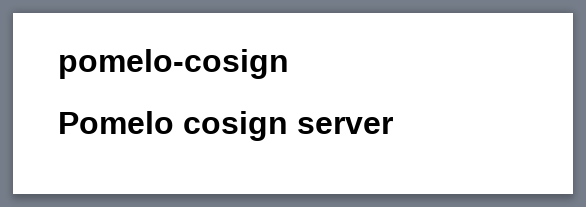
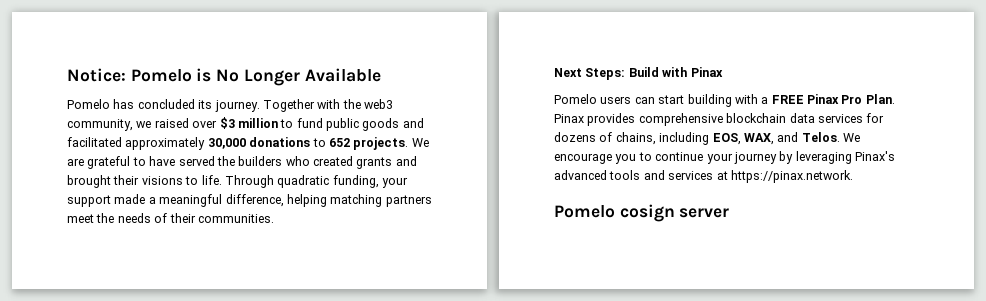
[58,49,289,79] pomelo-cosign -> [67,68,381,86] [67,99,393,112] [67,117,424,131] [67,137,429,150] [67,156,417,169] [67,175,408,188] [67,194,432,207] [67,213,274,223] [554,67,723,80] [554,94,895,107] [554,113,885,126] [554,132,860,145] [554,151,895,164] [554,170,853,183] Notice: Pomelo is No Longer Available // Pomelo has concluded its journey. Together with the web3 community, we raised over $3 million to fund public goods and facilitated approximately 30,000 donations to 652 projects. We are grateful to have served the builders who created grants and brought their visions to life. Through quadratic funding, your support made a meaningful difference, helping matching partners meet the needs of their communities. // Next Steps: Build with Pinax // Pomelo users can start building with a FREE Pinax Pro Plan. Pinax provides comprehensive blockchain data services for dozens of chains, including EOS, WAX, and Telos. We encourage you to continue your journey by leveraging Pinax's advanced tools and services at https://pinax.network.

